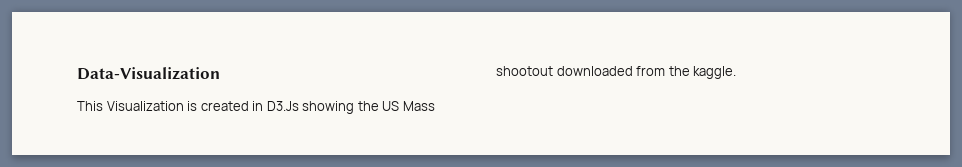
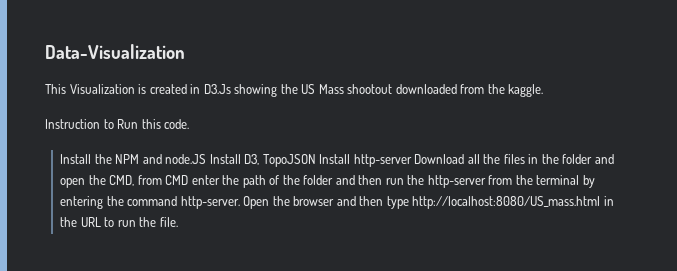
(737, 72) none -> [45,119,190,129] [60,154,614,167] [60,175,595,188] [60,196,614,209] [60,217,178,227] // Instruction to Run this code. // Install the NPM and node.JS Install D3, TopoJSON Install http-server Download all the files in the folder and open the CMD, from CMD enter the path of the folder and then run the http-server from the terminal by entering the command http-server. Open the browser and then type http://localhost:8080/US_mass.html in the URL to run the file.

